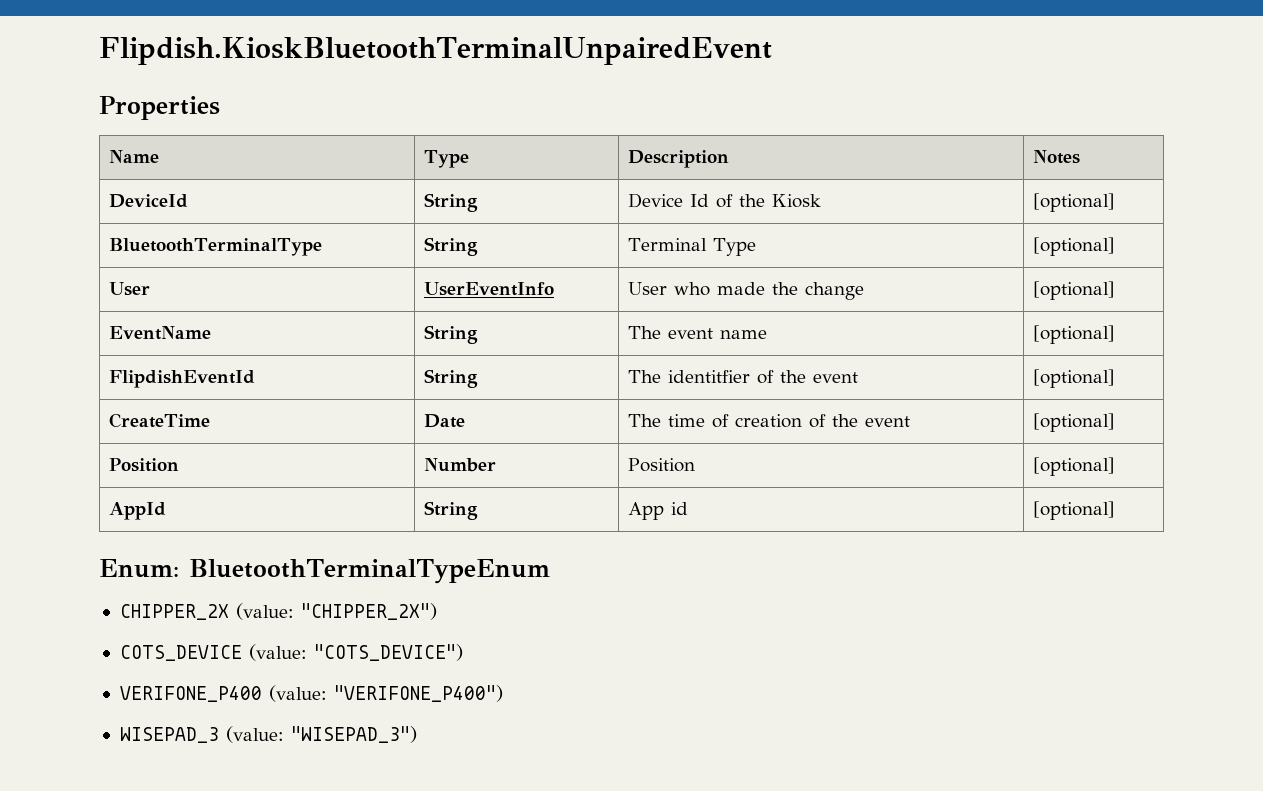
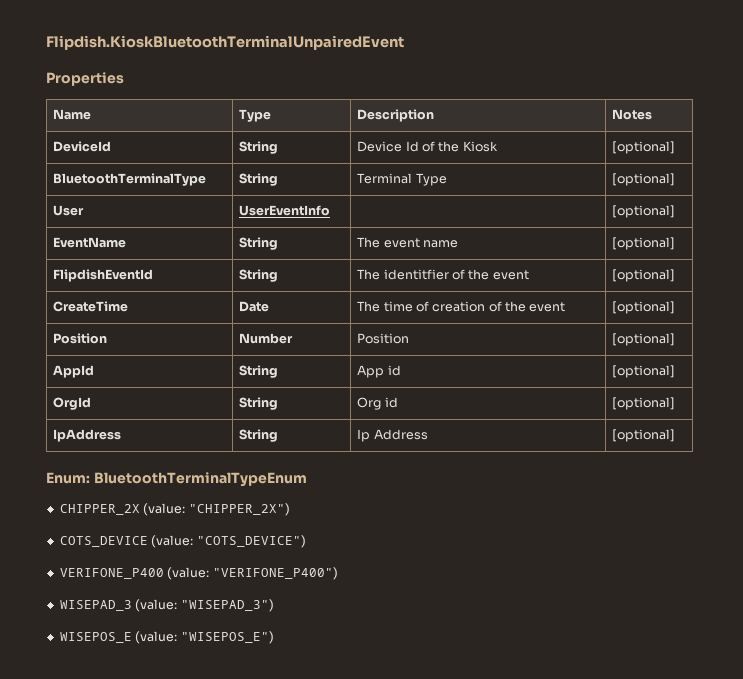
[628,282,865,300] User who made the change -> (331, 210) none
(1116, 510) none -> [53,397,92,410] [239,397,279,410] [357,397,398,410] [612,397,676,410] [53,429,122,442] [239,429,279,442] [357,429,428,442] [612,429,676,442] // OrgId | String | Org id | [optional] // IpAddress | String | Ip Address | [optional]
(417, 734) none -> [59,631,274,644] // WISEPOS_E (value: "WISEPOS_E")

